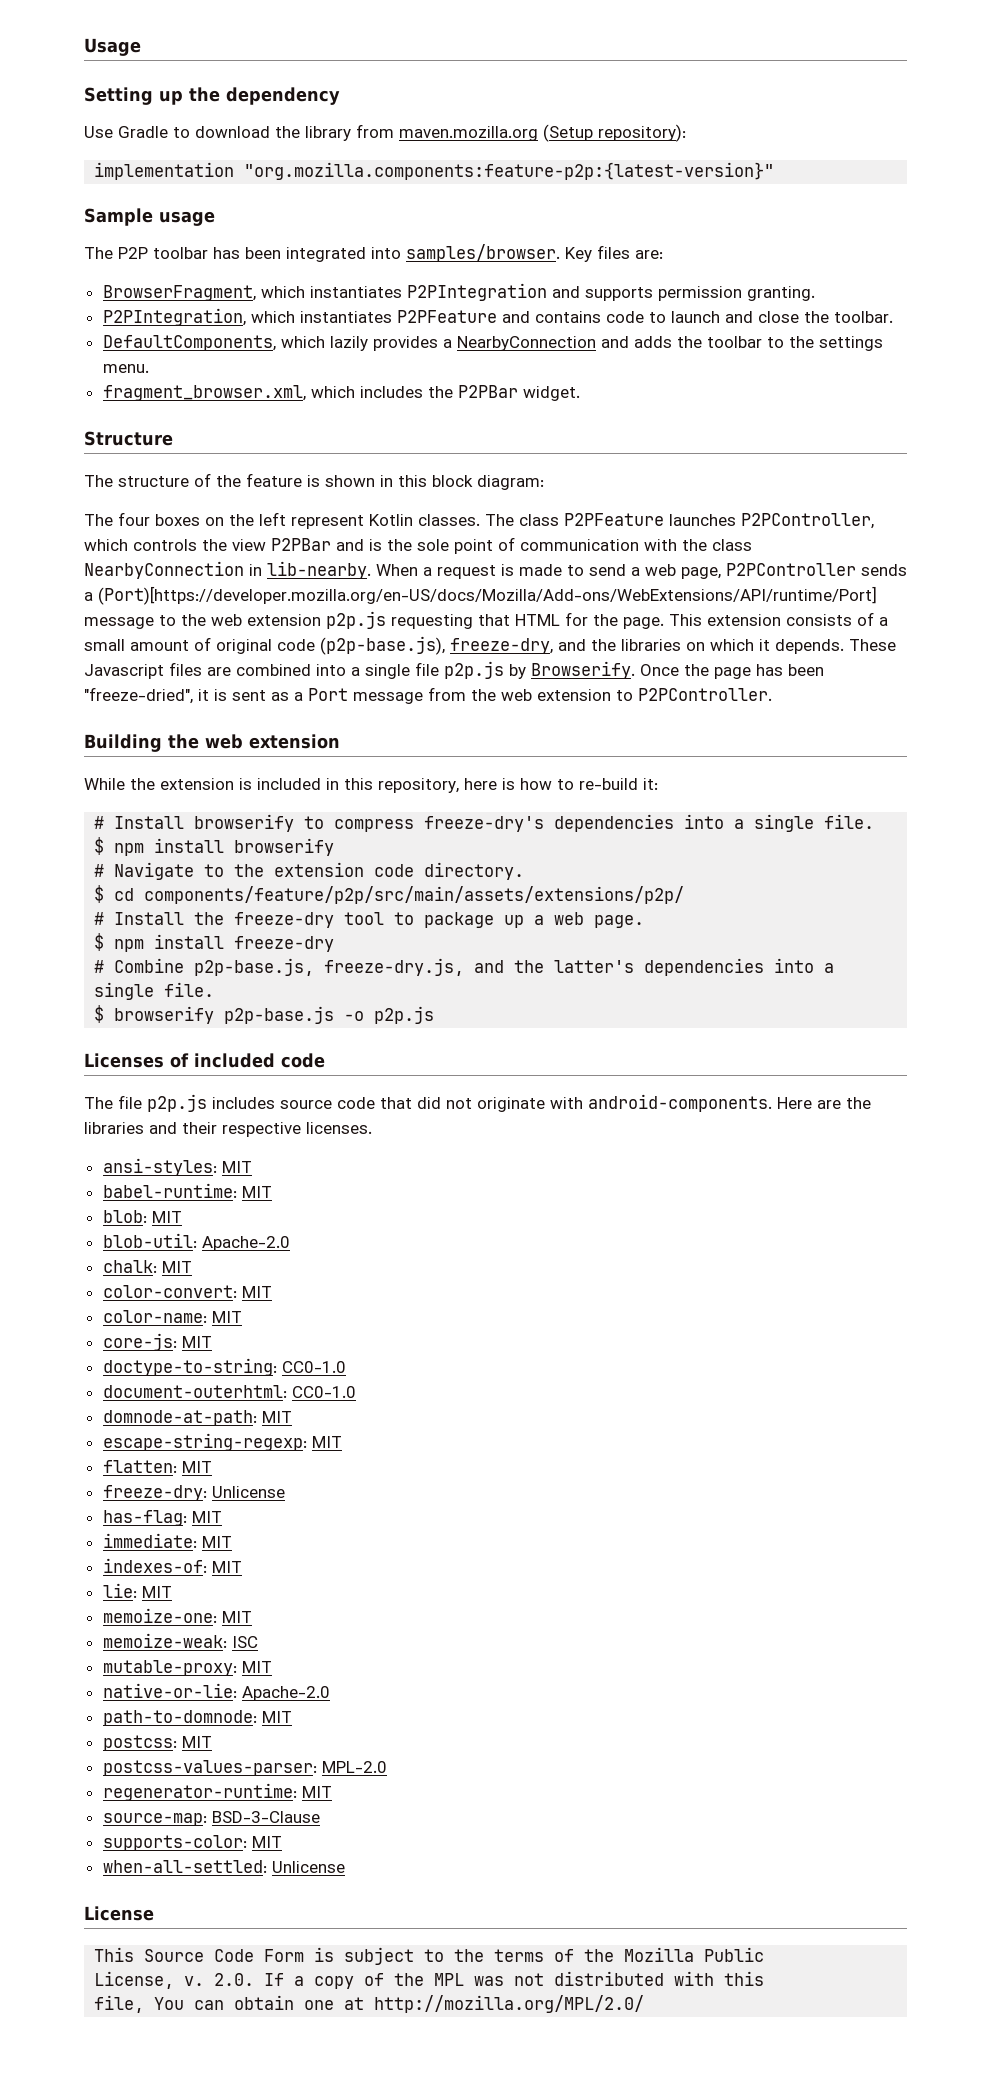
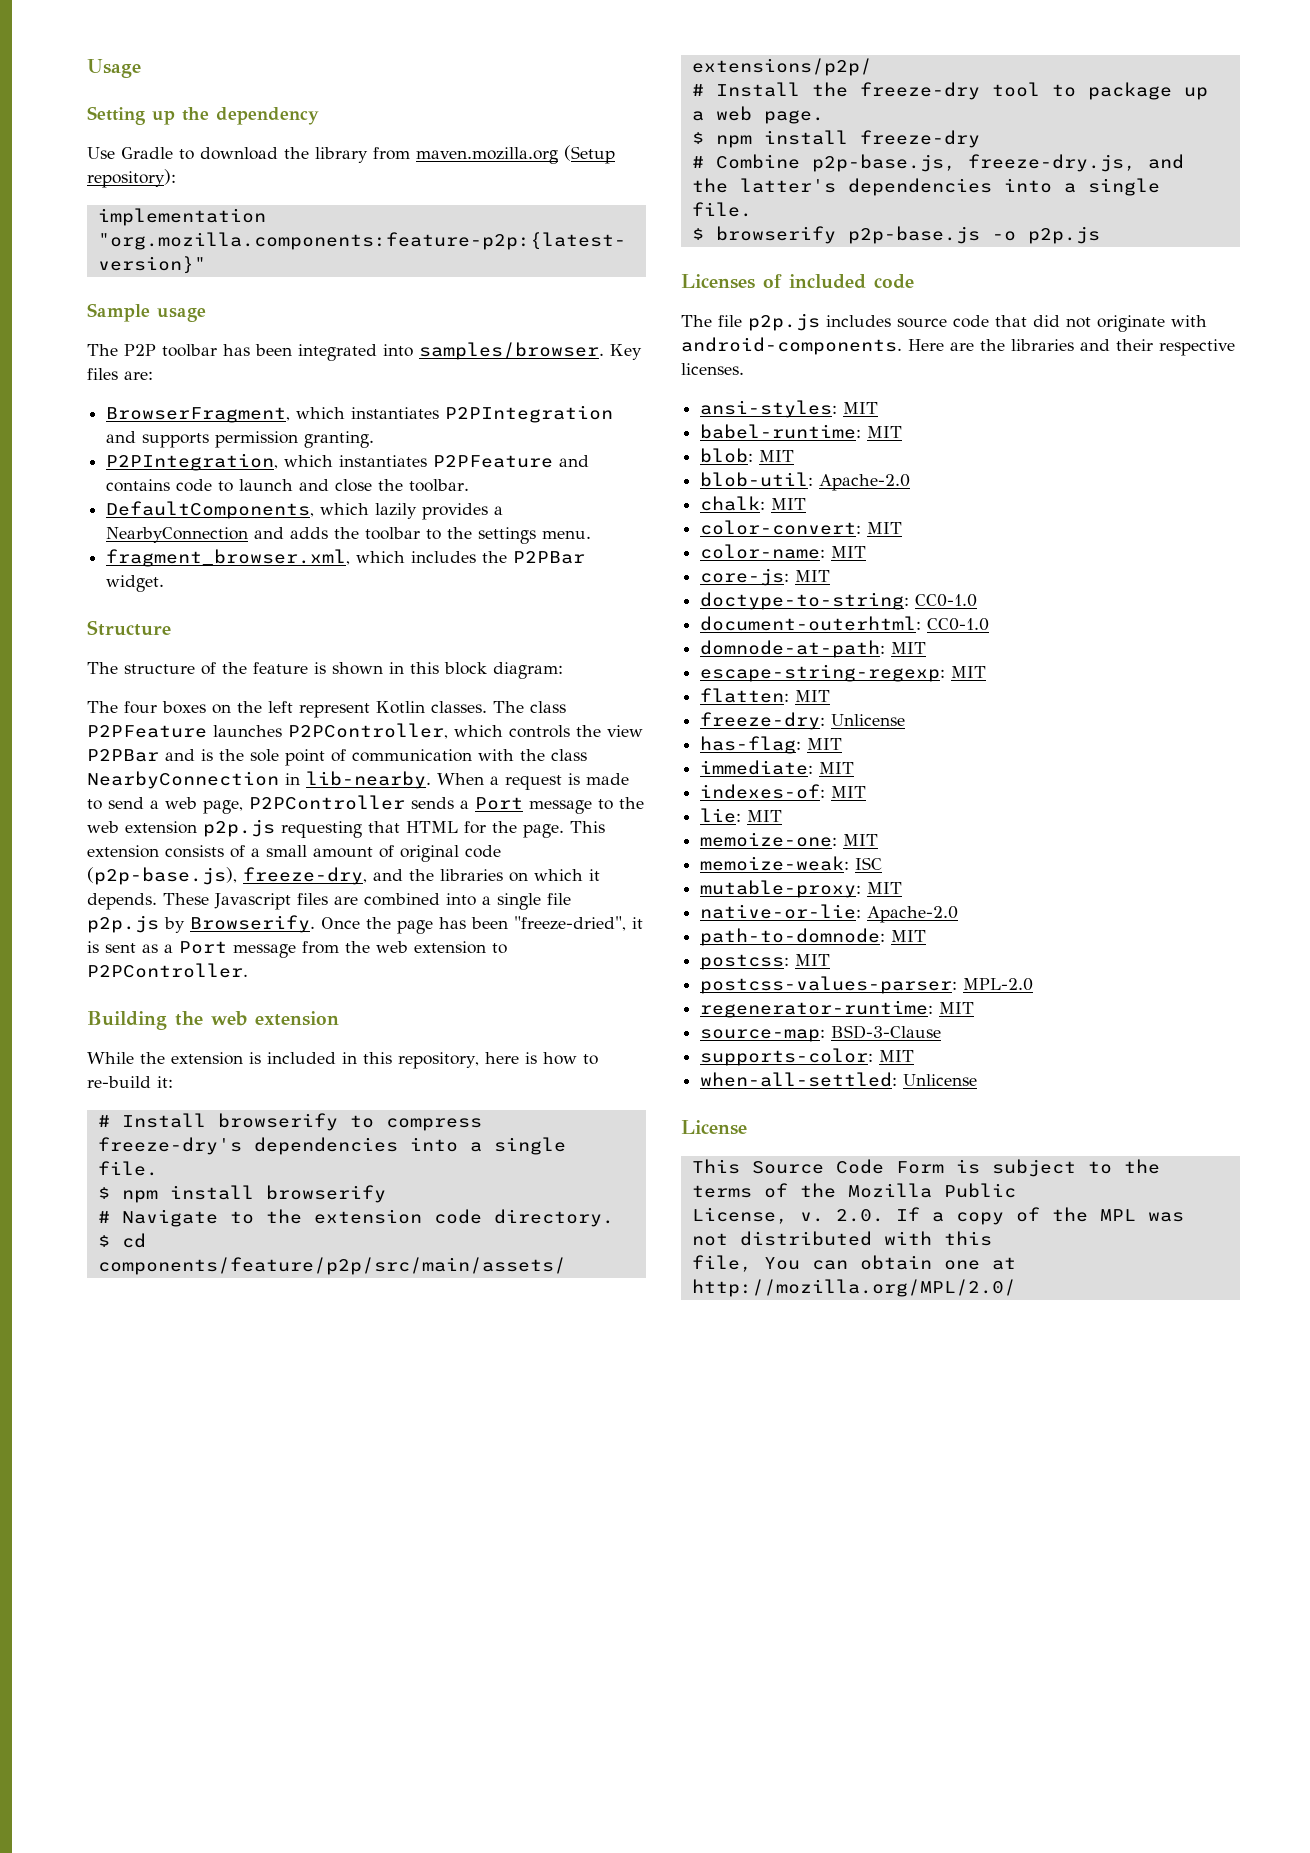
[98,586,877,605] (Port)[https://developer.mozilla.org/en-US/docs/Mozilla/Add-ons/WebExtensions/API/runtime/Port] -> [475,797,523,810] Port

